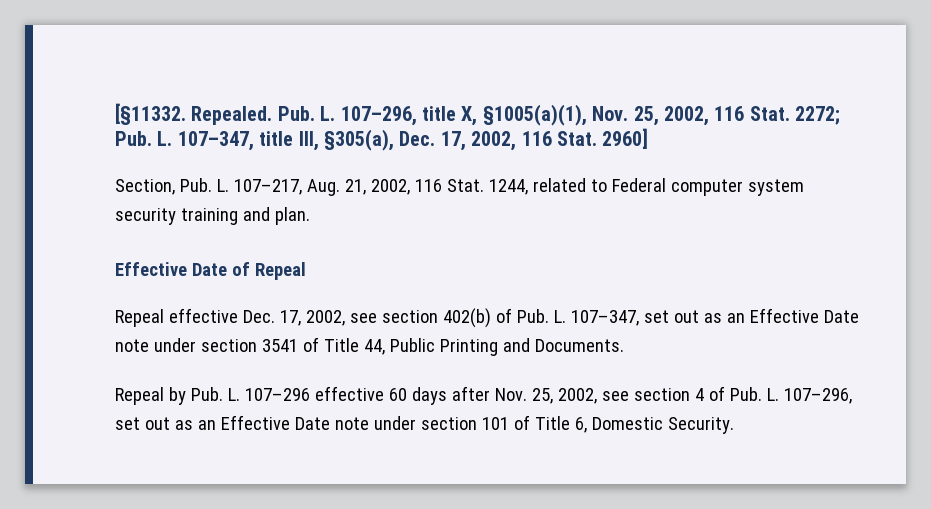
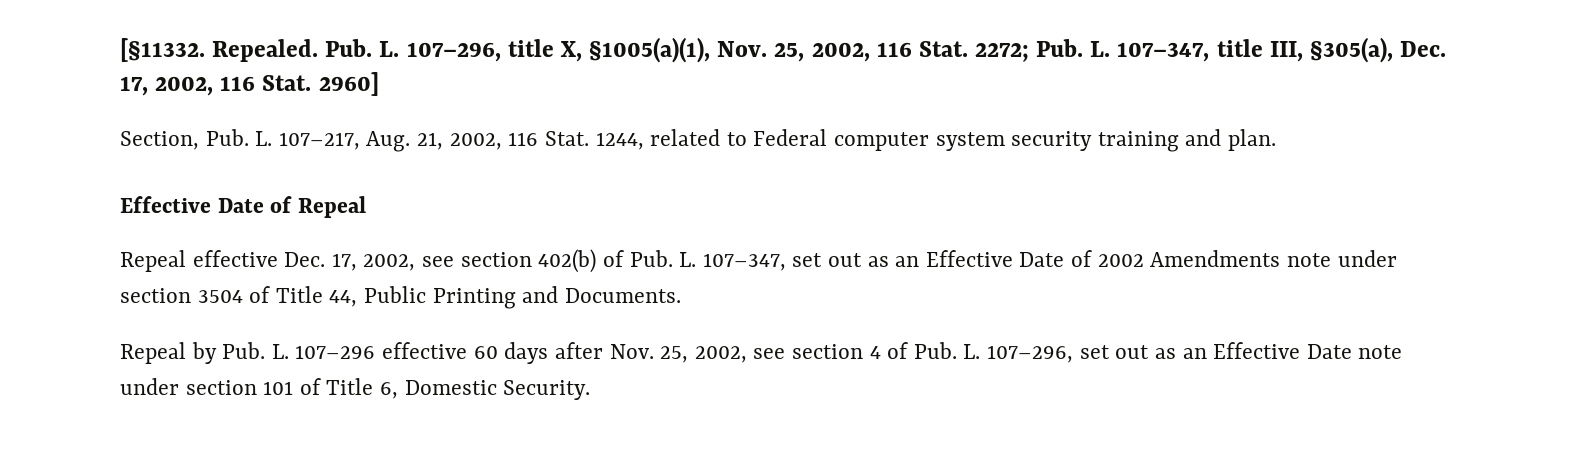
[115,338,298,352] note under section 3541 -> [1071,250,1397,267] [120,288,243,303] of 2002 Amendments note under section 3504

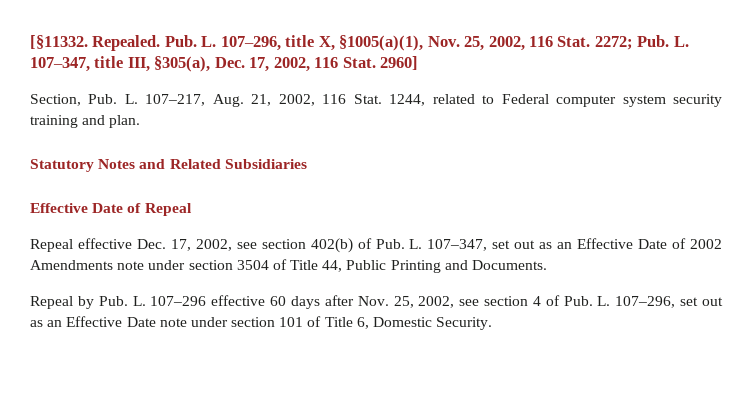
(1277, 140) none -> [30,159,307,172] // Statutory Notes and Related Subsidiaries

